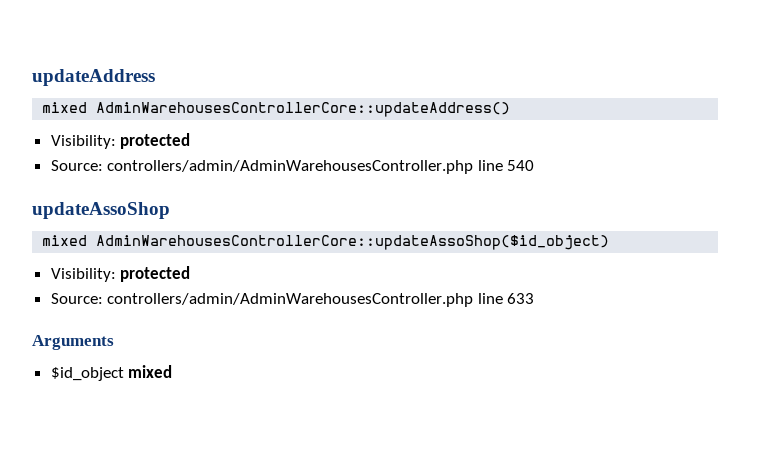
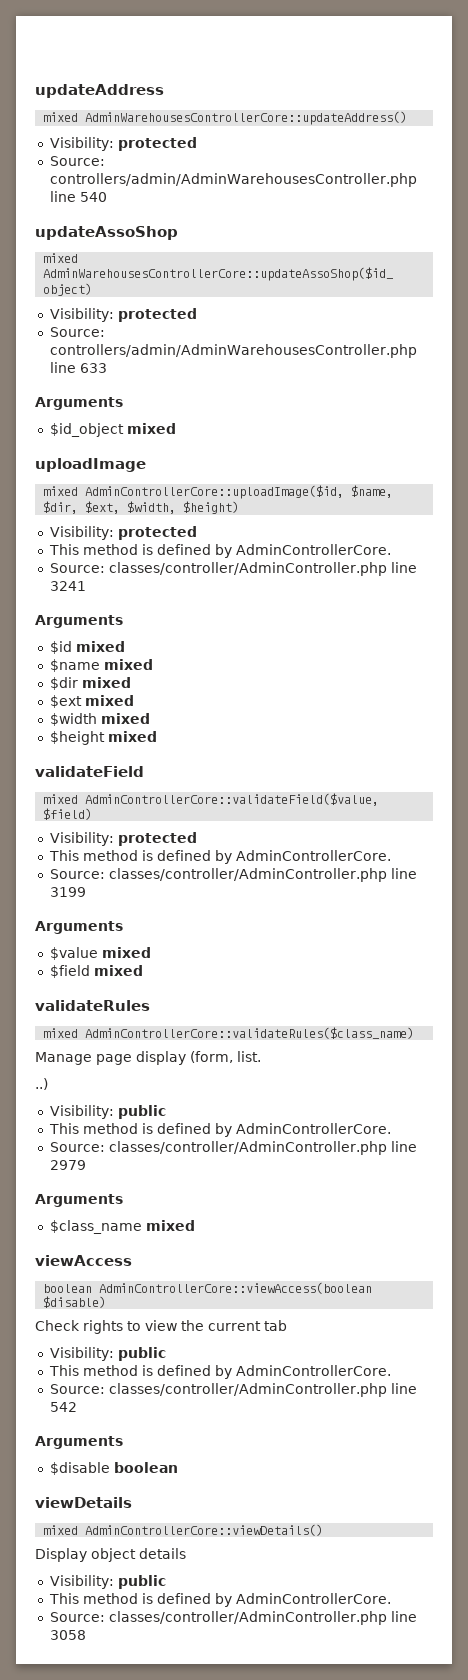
(173, 371) none -> [35,458,146,472] [43,485,394,499] [43,501,240,514] [49,526,197,540] [48,544,391,558] [49,562,417,576] [49,581,86,591] [35,615,123,628] [49,641,125,654] [49,659,153,672] [49,677,131,690] [49,695,134,708] [49,713,150,726] [49,731,157,745] [35,766,144,777] [43,793,380,806] [43,808,93,820] [49,832,197,846] [48,850,391,864] [49,868,417,882] [49,887,86,897] [35,921,123,934] [49,947,151,960] [49,965,143,978] [35,1000,150,1011] [43,1027,415,1039] [35,1051,261,1065] [35,1078,48,1090] [49,1105,166,1119] [48,1123,391,1137] [49,1141,417,1155] [49,1160,86,1170] [35,1194,123,1207] [49,1220,195,1234] [35,1255,132,1266] [43,1282,373,1294] [43,1296,107,1308] [35,1320,287,1334] [49,1347,166,1361] [48,1365,391,1379] [49,1383,417,1397] [49,1402,77,1412] [35,1436,123,1449] [49,1462,178,1475] [35,1497,132,1508] [43,1524,324,1536] [35,1548,186,1562] [49,1575,166,1589] [48,1593,391,1607] [49,1611,417,1625] [49,1630,86,1640] // uploadImage // mixed AdminControllerCore::uploadImage($id, $name, $dir, $ext, $width, $height) // Visibility: protected // This method is defined by AdminControllerCore. // Source: classes/controller/AdminController.php line 3241 // Arguments // $id mixed // $name mixed // $dir mixed // $ext mixed // $width mixed // $height mixed // validateField // mixed AdminControllerCore::validateField($value, $field) // Visibility: protected // This method is defined by AdminControllerCore. // Source: classes/controller/AdminController.php line 3199 // Arguments // $value mixed // $field mixed // validateRules // mixed AdminControllerCore::validateRules($class_name) // Manage page display (form, list. // ..) // Visibility: public // This method is defined by AdminControllerCore. // Source: classes/controller/AdminController.php line 2979 // Arguments // $class_name mixed // viewAccess // boolean AdminControllerCore::viewAccess(boolean $disable) // Check rights to view the current tab // Visibility: public // This method is defined by AdminControllerCore. // Source: classes/controller/AdminController.php line 542 // Arguments // $disable boolean // viewDetails // mixed AdminControllerCore::viewDetails() // Display object details // Visibility: public // This method is defined by AdminControllerCore. // Source: classes/controller/AdminController.php line 3058

